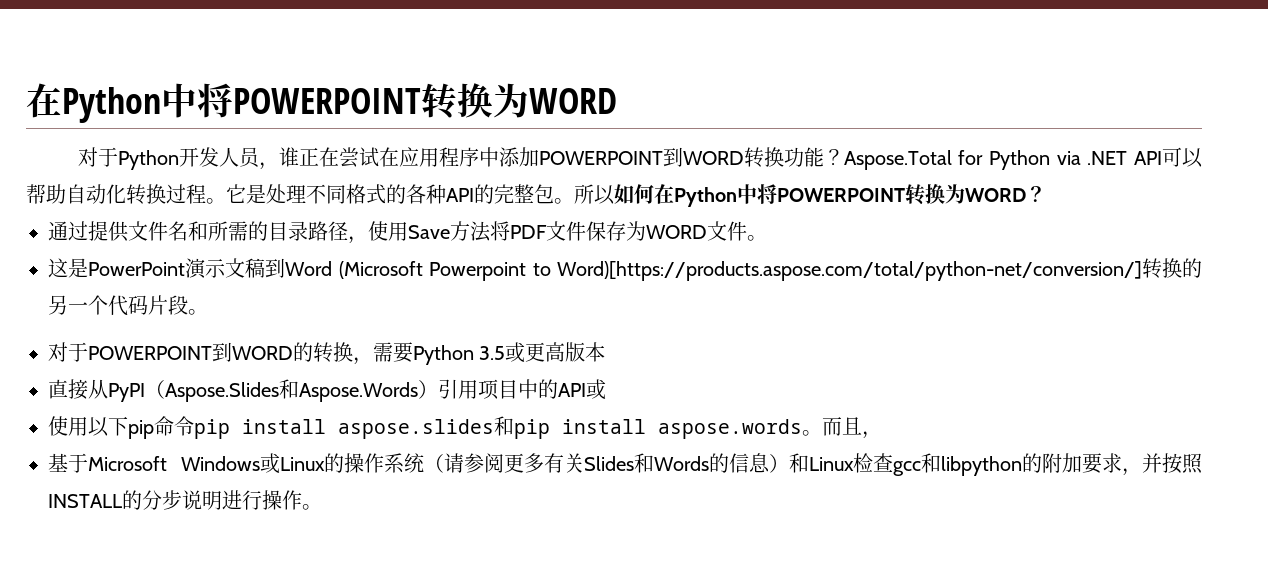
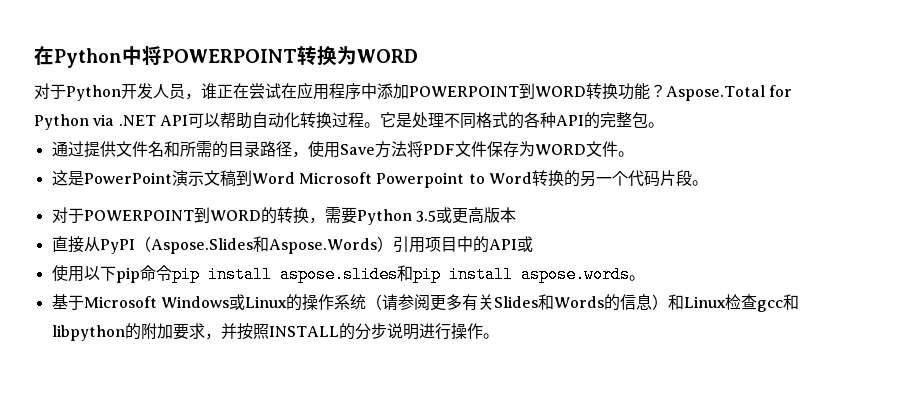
[574,183,1046,207] 所以如何在Python中将POWERPOINT转换为WORD？ -> (664, 125) none
[338,261,423,279] (Microsoft -> [298,172,372,184] Microsoft
[557,261,1143,281] Word)[https://products.aspose.com/total/python-net/conversion/] -> [488,172,532,184] Word
[822,417,882,439] 而且， -> (645, 278) none

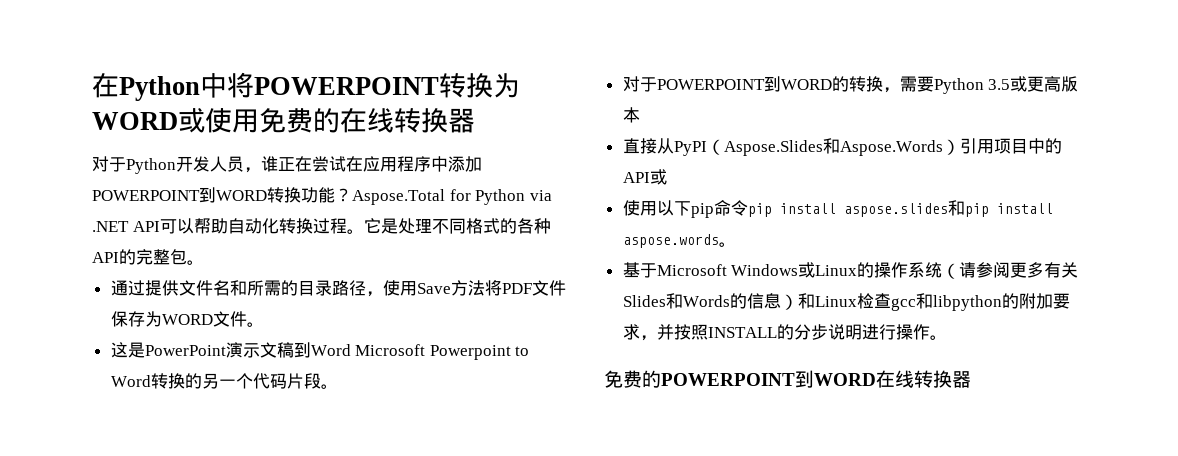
(418, 56) none -> [178,108,475,133] 或使用免费的在线转换器
(499, 336) none -> [604,370,971,388] // 免费的POWERPOINT到WORD在线转换器

